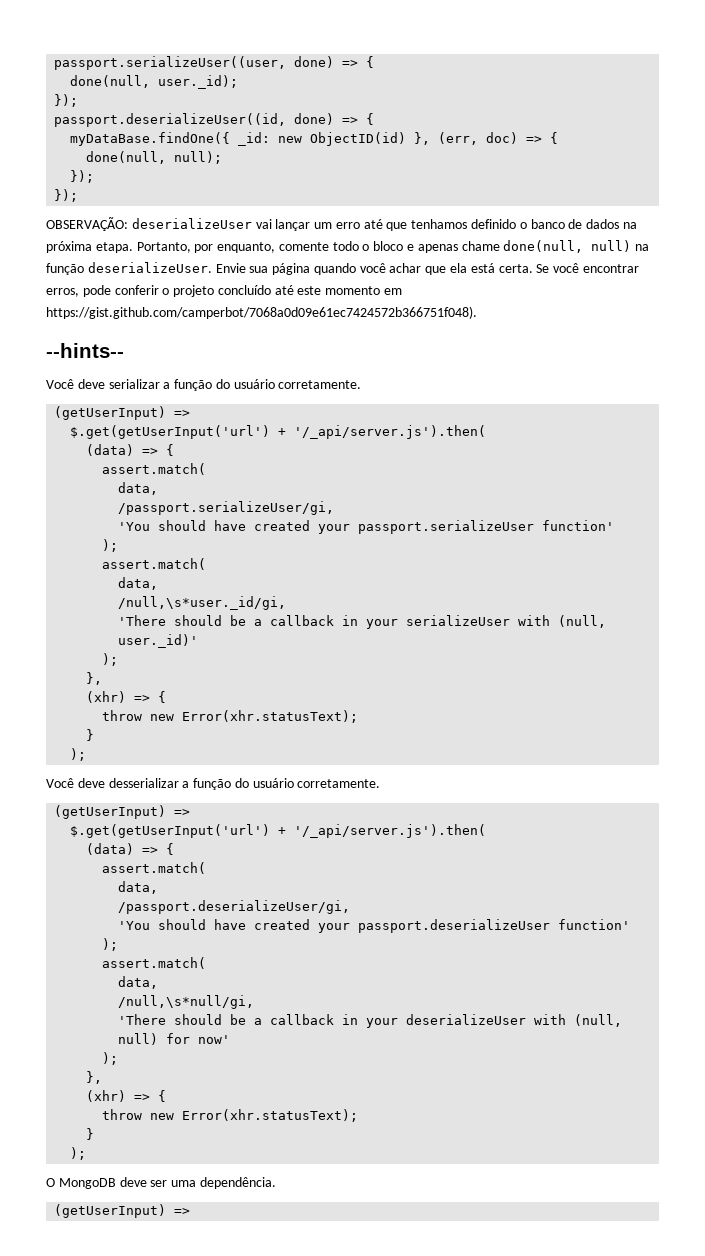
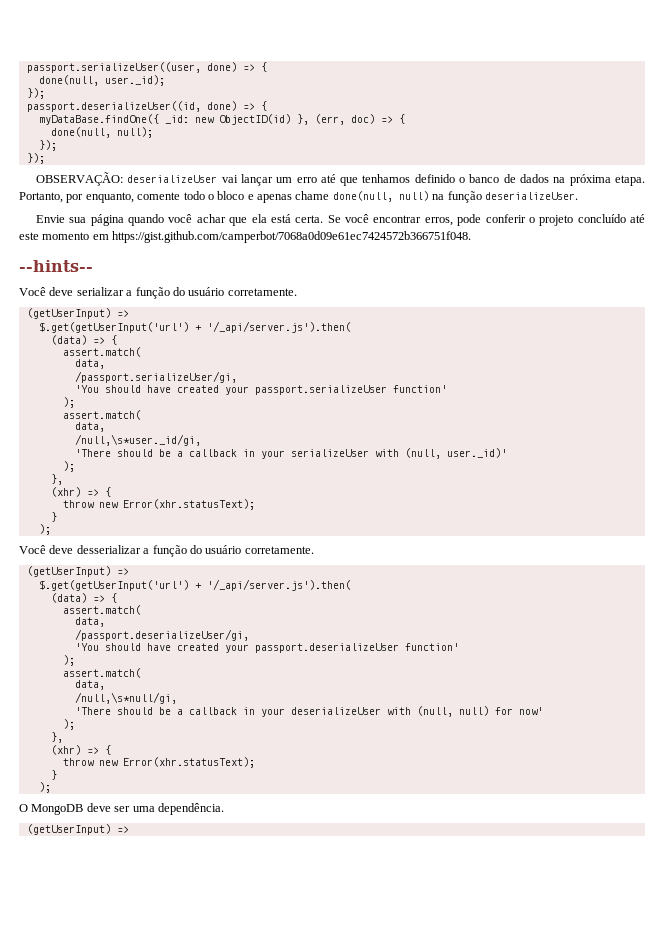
(212, 267) none -> (578, 196) //
[46,306,477,319] https://gist.github.com/camperbot/7068a0d09e61ec7424572b366751f048). -> [112,231,472,243] https://gist.github.com/camperbot/7068a0d09e61ec7424572b366751f048.

